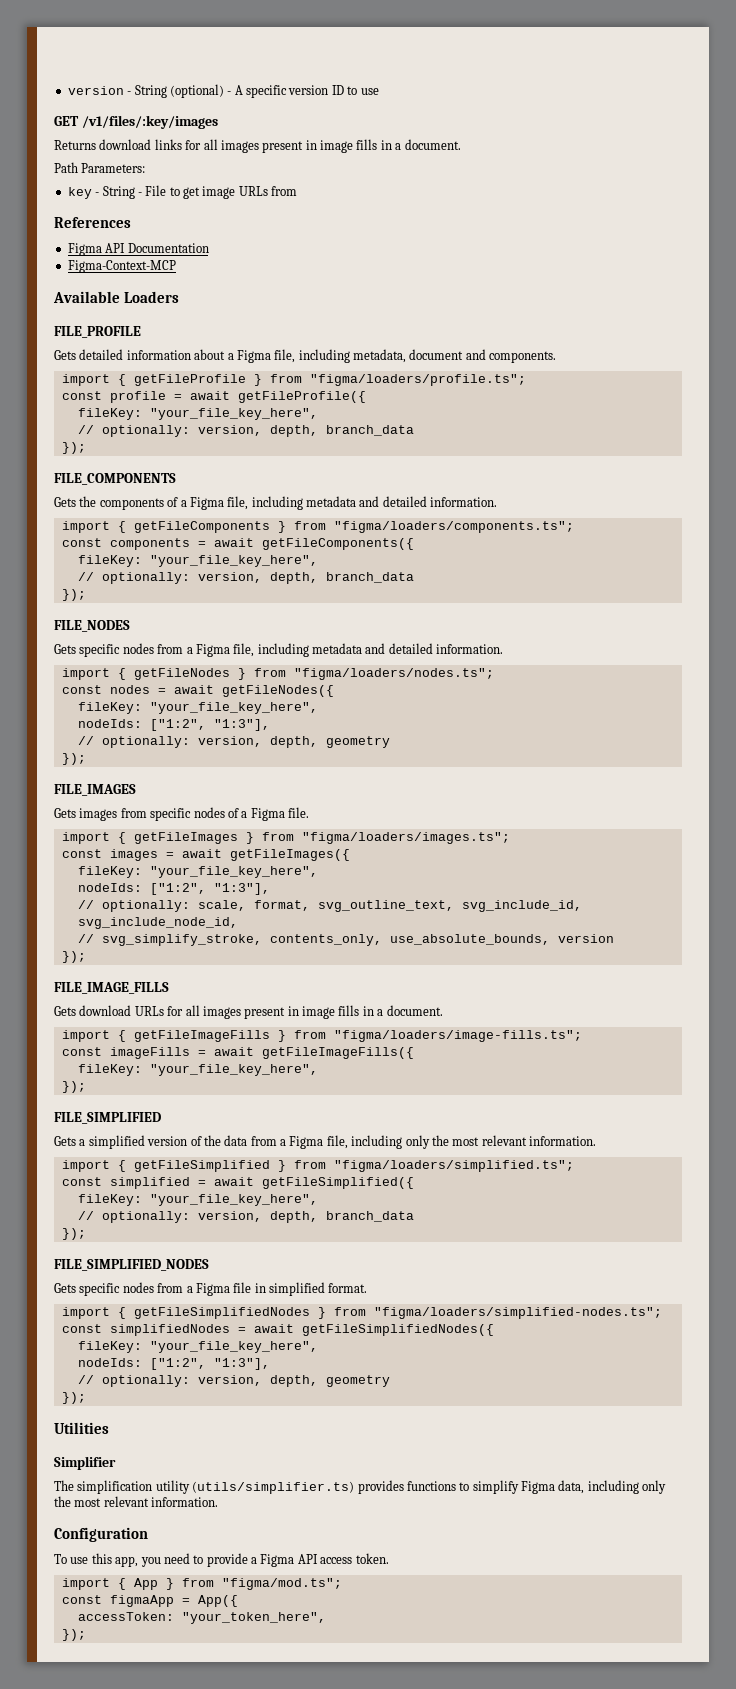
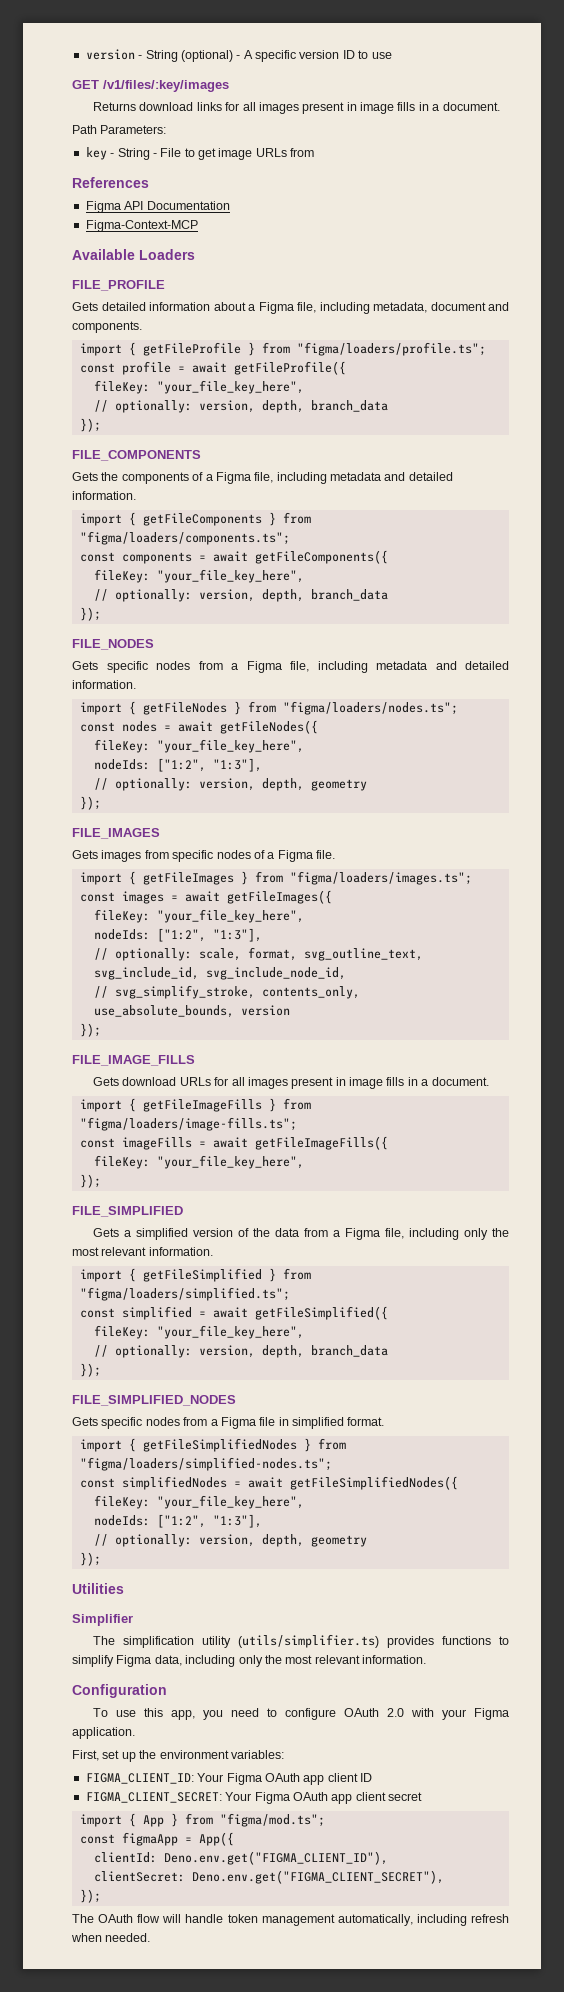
[206,1553,389,1567] provide a Figma API access token. -> [285,1708,509,1720] [72,1727,135,1739] [72,1750,284,1762] [85,1773,372,1785] [85,1792,422,1804] configure OAuth 2.0 with your Figma application. // First, set up the environment variables: // FIGMA_CLIENT_ID: Your Figma OAuth app client ID // FIGMA_CLIENT_SECRET: Your Figma OAuth app client secret
[77,1612,326,1624] [61,1629,86,1641] accessToken: "your_token_here", // }); -> [93,1851,388,1865] [93,1870,444,1884] [79,1889,101,1903] [72,1914,509,1926] [71,1933,151,1942] clientId: Deno.env.get("FIGMA_CLIENT_ID"), // clientSecret: Deno.env.get("FIGMA_CLIENT_SECRET"), // }); // The OAuth flow will handle token management automatically, including refresh when needed.

